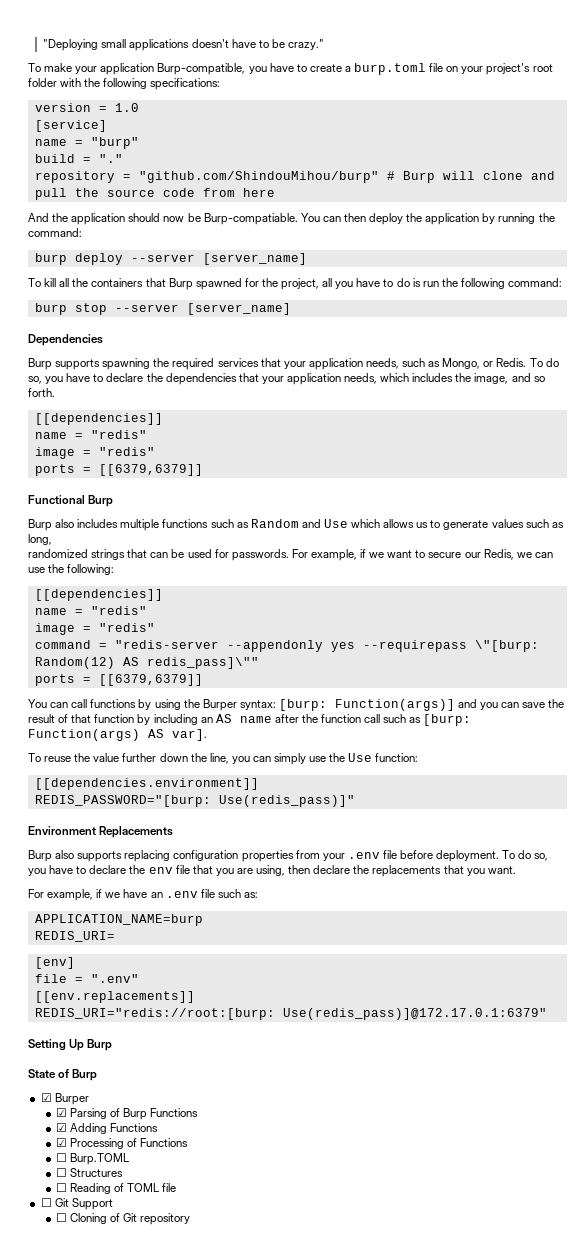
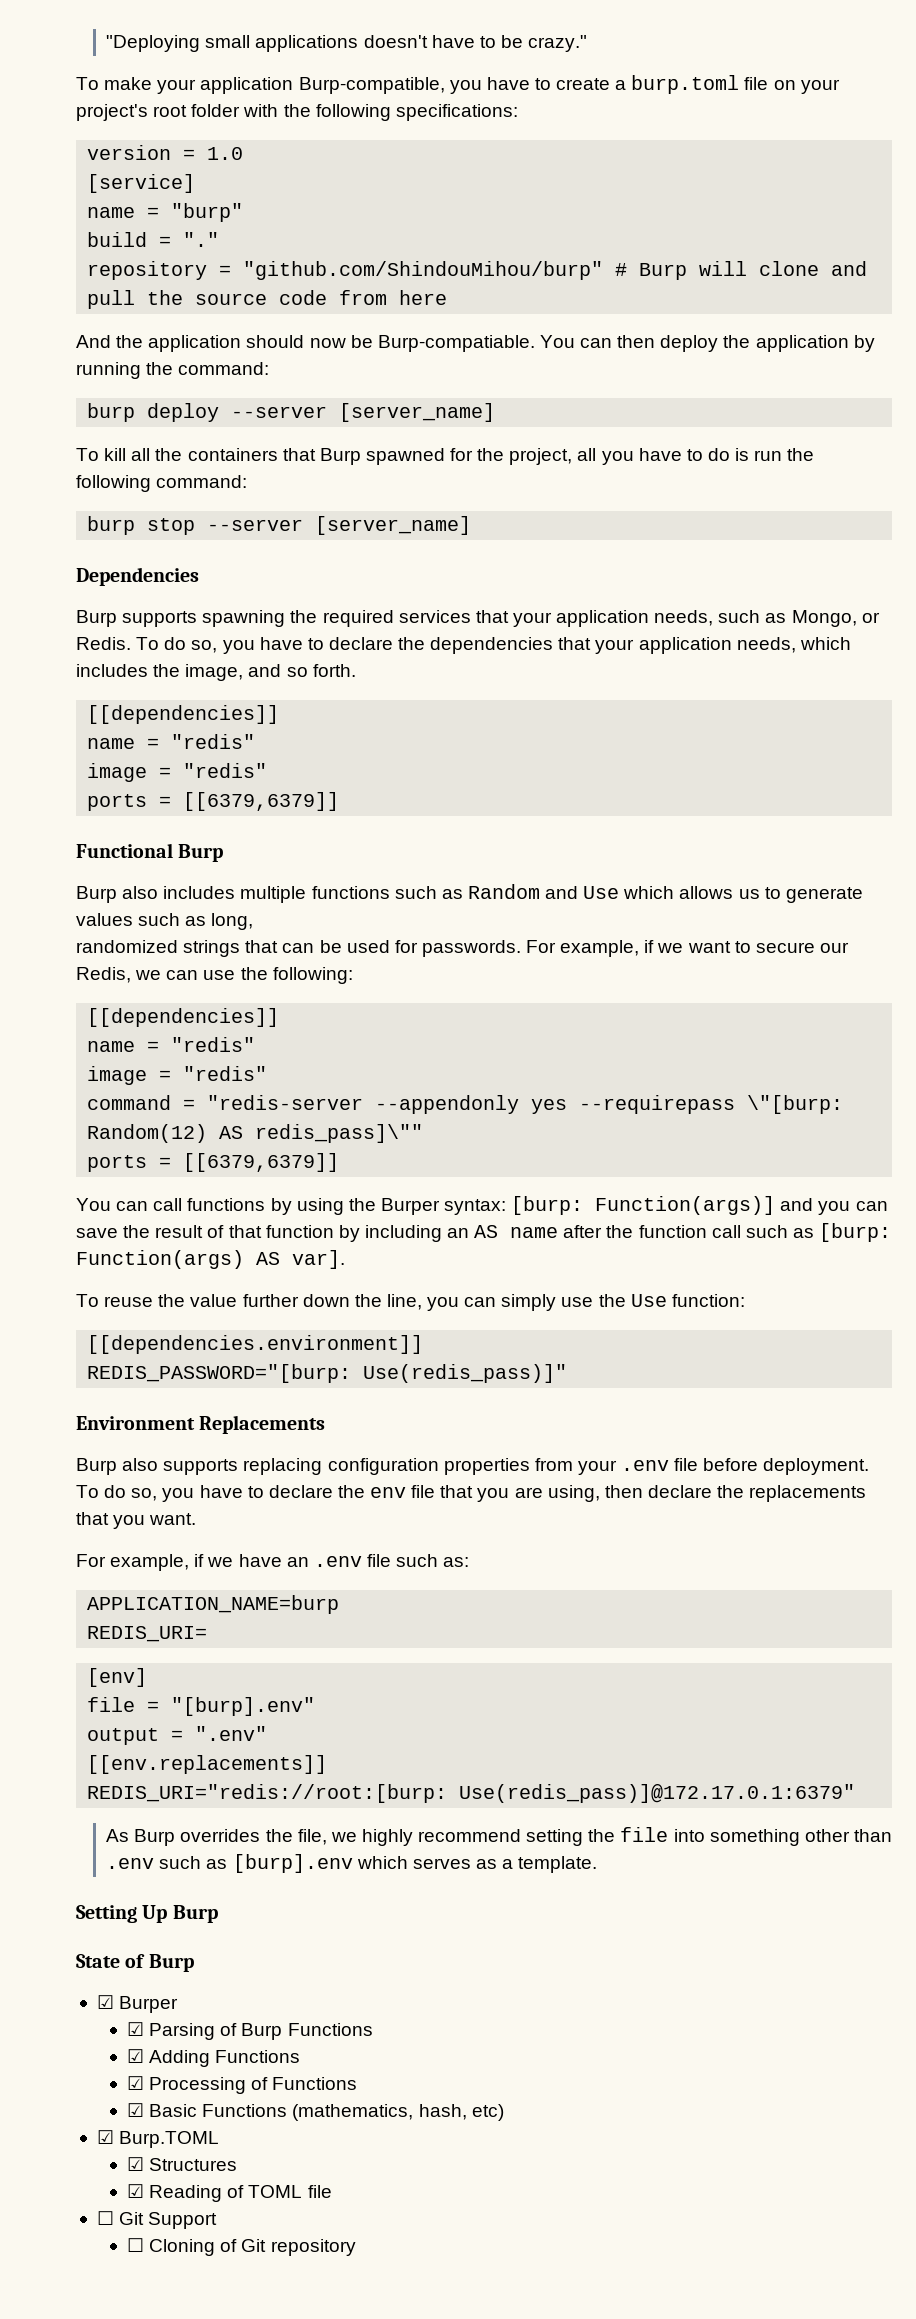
(83, 980) none -> [171,1697,316,1716] [87,1728,184,1745] "[burp].env" // output =
(547, 1014) none -> [106,1827,892,1846] [106,1854,598,1873] // As Burp overrides the file, we highly recommend setting the file into something other than .env such as [burp].env which serves as a template.
[55,1153,67,1162] ☐ -> [127,2103,504,2121] [96,2130,114,2144] ☑ Basic Functions (mathematics, hash, etc) // ☑
[55,1168,67,1177] ☐ -> [127,2157,145,2171] ☑
[55,1183,67,1192] ☐ -> [127,2184,145,2198] ☑

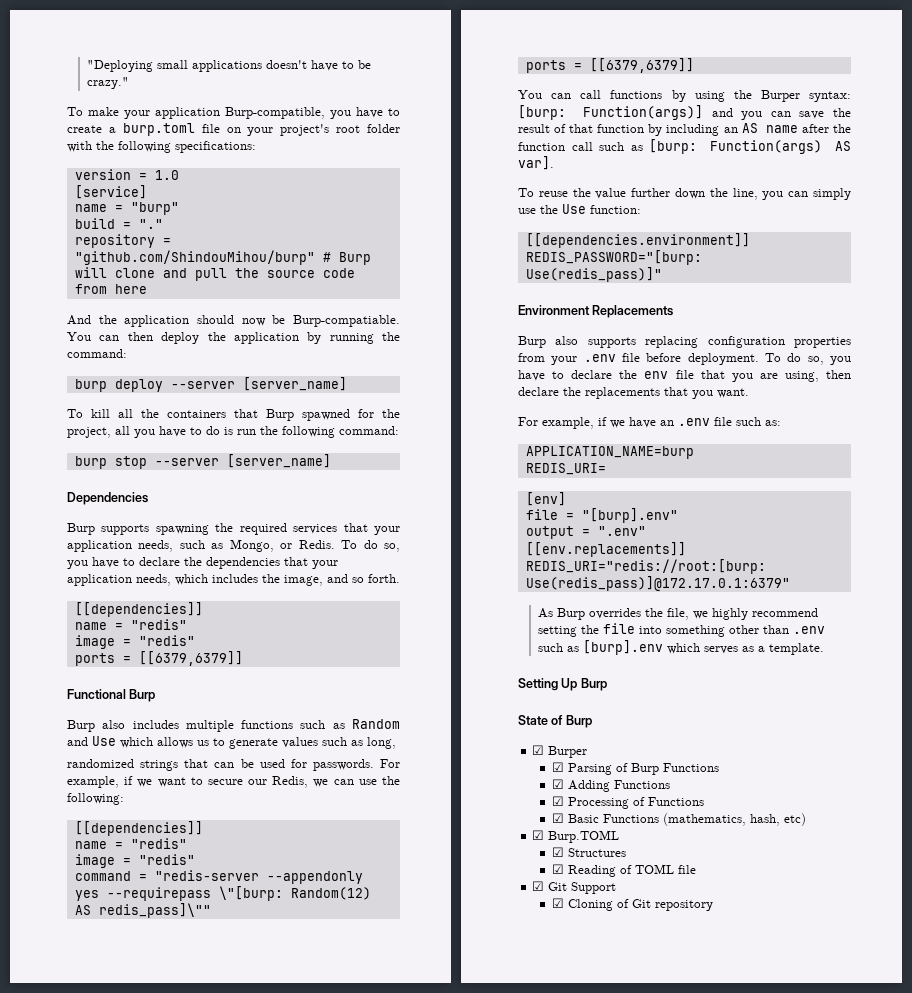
[96,2211,114,2225] ☐ -> [532,881,545,891] ☑
[127,2238,145,2252] ☐ -> [552,898,565,908] ☑

